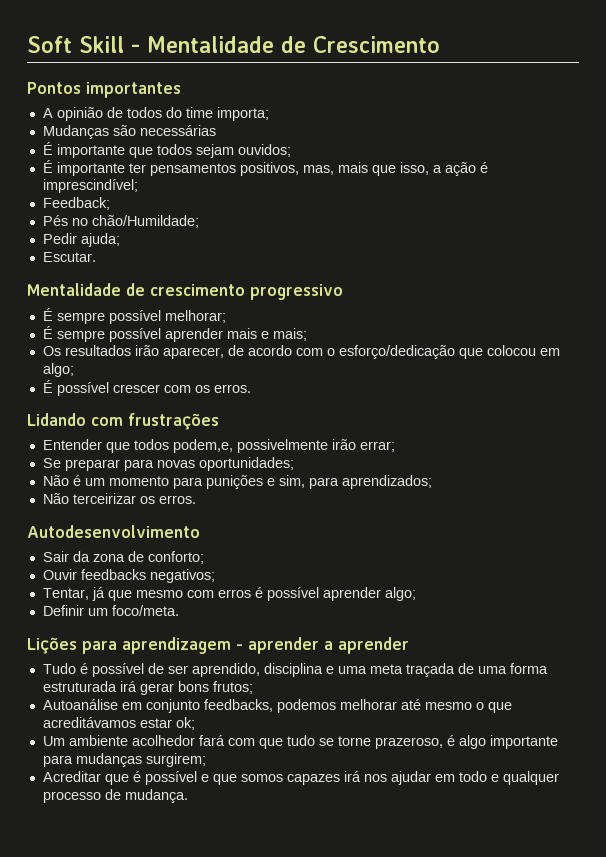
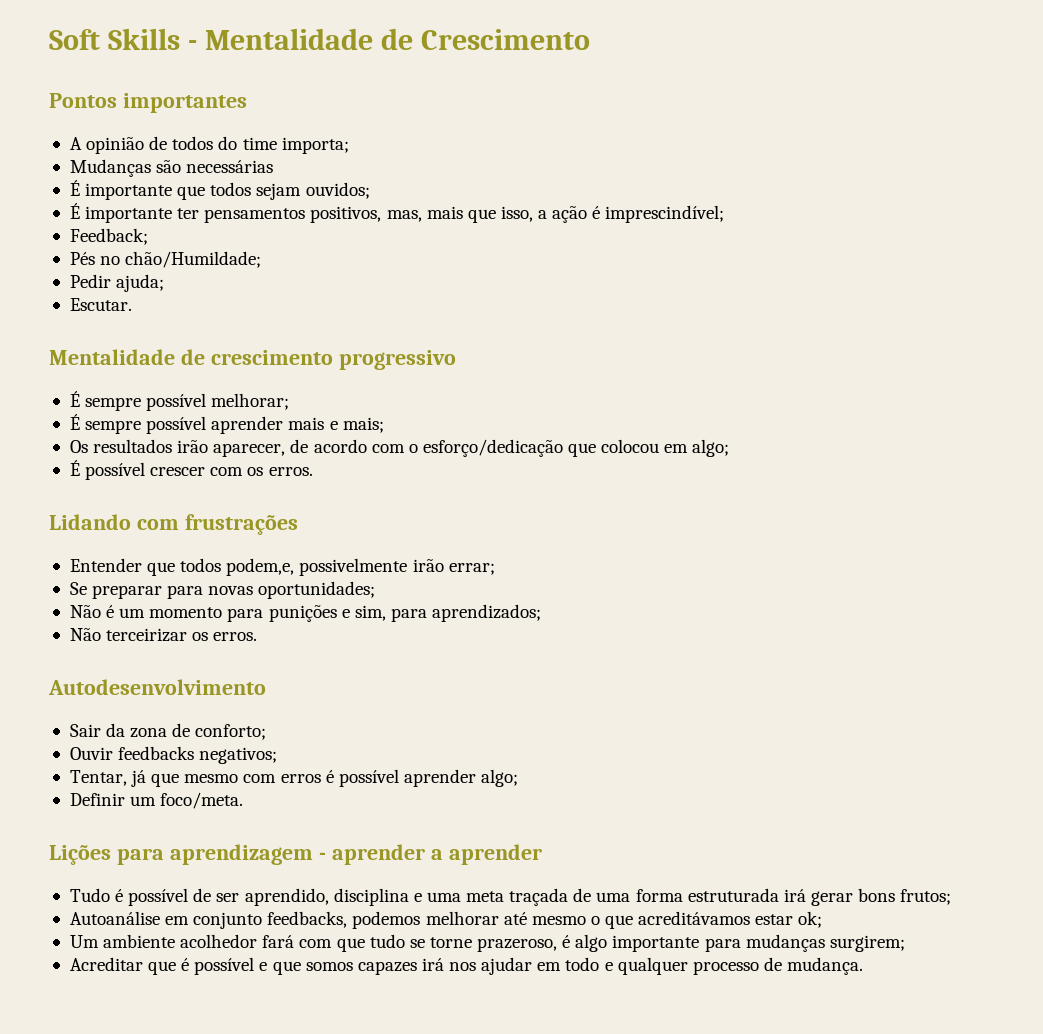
[79,36,124,53] Skill -> [107,28,180,50] Skills

